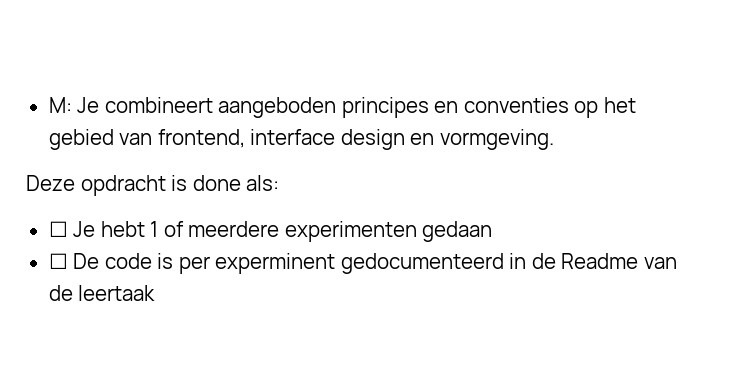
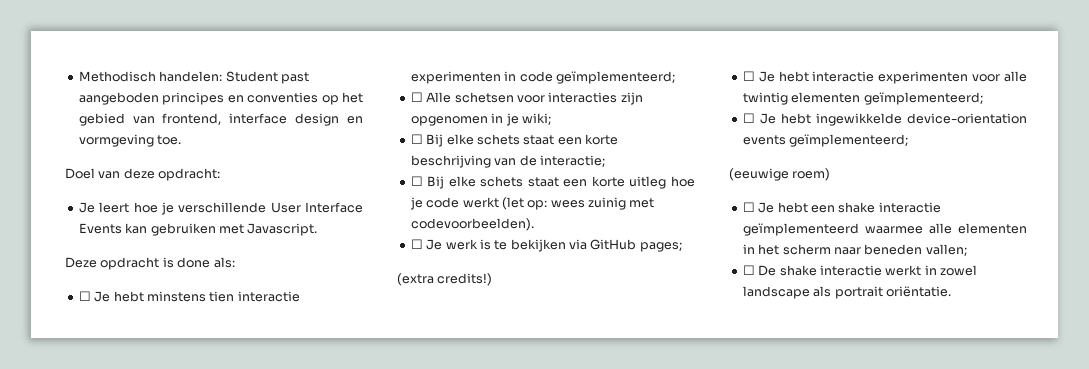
[48,97,213,113] M: Je combineert -> [78,71,309,84] Methodisch handelen: Student past
[439,129,554,150] vormgeving. -> [78,134,182,147] [65,168,221,181] [78,202,363,215] [78,223,318,236] vormgeving toe. // Doel van deze opdracht: // Je leert hoe je verschillende User Interface Events kan gebruiken met Javascript.
[150,221,493,242] [48,253,677,274] [48,285,156,301] 1 of meerdere experimenten gedaan // ☐ De code is per experminent gedocumenteerd in de Readme van de leertaak -> [146,291,300,302] [410,71,675,84] [410,92,643,105] [410,113,551,126] [410,134,618,147] [410,155,605,168] [410,176,695,189] [409,197,655,210] [410,218,534,231] [410,239,682,252] [397,273,493,286] [742,71,1027,84] [742,92,983,105] [742,113,1027,126] [742,134,909,147] [729,168,831,181] [742,202,941,213] [742,223,1027,236] [742,244,967,256] [742,265,977,276] [742,286,951,299] minstens tien interactie experimenten in code geïmplementeerd; // ☐ Alle schetsen voor interacties zijn opgenomen in je wiki; // ☐ Bij elke schets staat een korte beschrijving van de interactie; // ☐ Bij elke schets staat een korte uitleg hoe je code werkt (let op: wees zuinig met codevoorbeelden). // ☐ Je werk is te bekijken via GitHub pages; // (extra credits!) // ☐ Je hebt interactie experimenten voor alle twintig elementen geïmplementeerd; // ☐ Je hebt ingewikkelde device-orientation events geïmplementeerd; // (eeuwige roem) // ☐ Je hebt een shake interactie geïmplementeerd waarmee alle elementen in het scherm naar beneden vallen; // ☐ De shake interactie werkt in zowel landscape als portrait oriëntatie.

